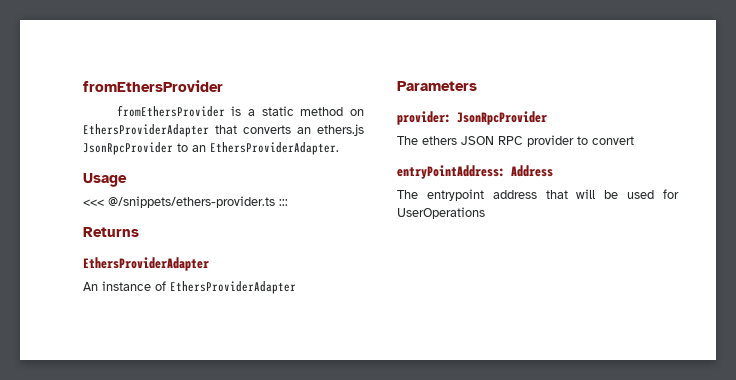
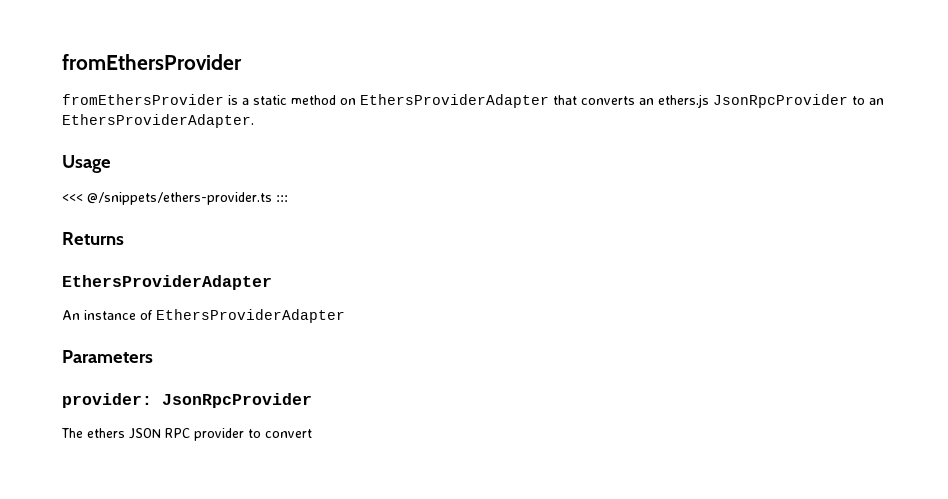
[397,165,553,179] [397,189,679,201] [397,207,485,219] // entryPointAddress: Address // The entrypoint address that will be used for UserOperations -> (312, 433) none

